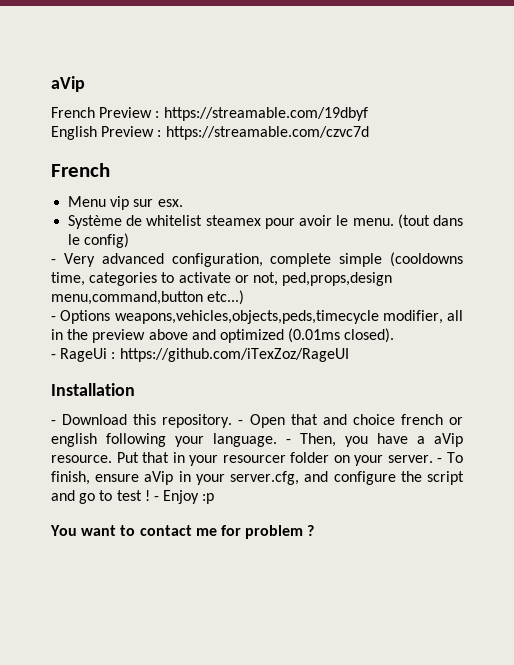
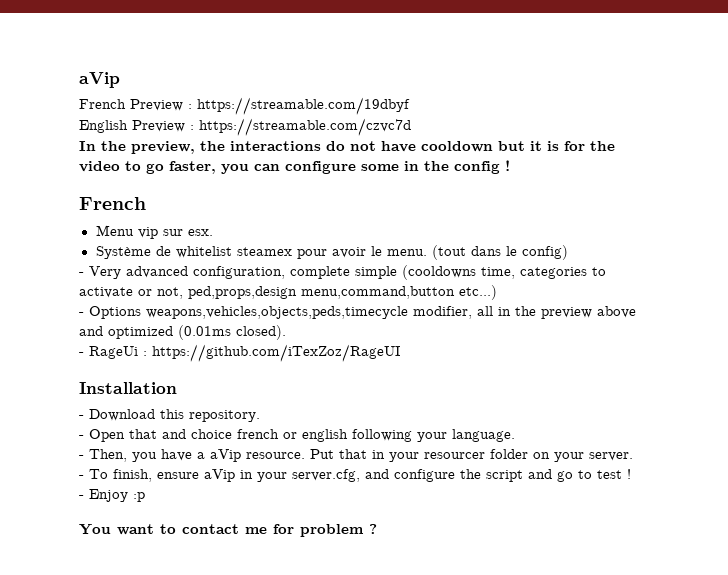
(369, 133) none -> [79,141,615,154] [79,160,510,174] // In the preview, the interactions do not have cooldown but it is for the video to go faster, you can configure some in the config !
(233, 421) none -> (260, 416) //
(277, 440) none -> (515, 435) //
(433, 459) none -> (633, 456) //
(150, 495) none -> (631, 474) //

